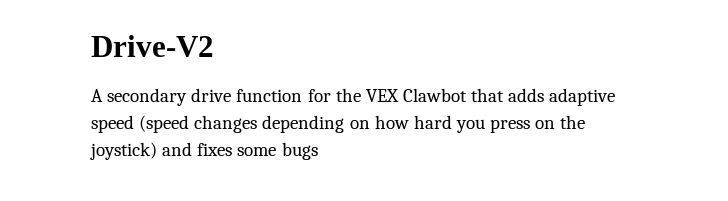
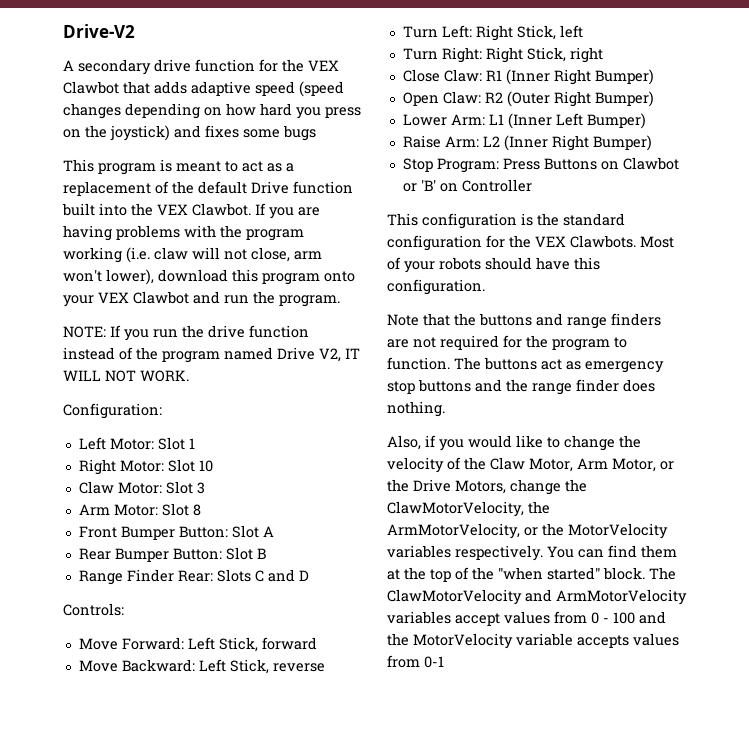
(318, 151) none -> [63,159,294,175] [63,181,353,196] [62,203,320,219] [63,225,304,241] [63,247,322,263] [63,269,355,285] [63,291,340,307] [63,325,309,341] [63,347,360,363] [63,370,189,382] [63,403,162,419] [78,437,195,450] [78,459,213,475] [78,481,205,494] [78,503,201,516] [78,525,274,540] [78,547,266,562] [78,569,309,585] [63,603,124,616] [78,637,317,652] [78,659,325,674] [402,25,583,41] [402,47,603,63] [402,69,654,85] [402,91,654,107] [402,113,646,129] [402,135,652,151] [402,157,679,173] [402,179,532,192] [387,213,625,229] [387,235,674,251] [387,257,600,273] [387,279,485,295] [387,313,661,329] [387,335,627,351] [387,357,664,373] [387,379,655,395] [387,401,445,417] [387,435,641,451] [387,457,674,473] [387,479,587,495] [387,501,550,517] [387,523,668,539] [387,545,677,561] [387,567,676,582] [387,589,687,605] [387,611,666,626] [387,633,679,649] [387,655,444,668] // This program is meant to act as a replacement of the default Drive function built into the VEX Clawbot. If you are having problems with the program working (i.e. claw will not close, arm won't lower), download this program onto your VEX Clawbot and run the program. // NOTE: If you run the drive function instead of the program named Drive V2, IT WILL NOT WORK. // Configuration: // Left Motor: Slot 1 // Right Motor: Slot 10 // Claw Motor: Slot 3 // Arm Motor: Slot 8 // Front Bumper Button: Slot A // Rear Bumper Button: Slot B // Range Finder Rear: Slots C and D // Controls: // Move Forward: Left Stick, forward // Move Backward: Left Stick, reverse // Turn Left: Right Stick, left // Turn Right: Right Stick, right // Close Claw: R1 (Inner Right Bumper) // Open Claw: R2 (Outer Right Bumper) // Lower Arm: L1 (Inner Left Bumper) // Raise Arm: L2 (Inner Right Bumper) // Stop Program: Press Buttons on Clawbot or 'B' on Controller // This configuration is the standard configuration for the VEX Clawbots. Most of your robots should have this configuration. // Note that the buttons and range finders are not required for the program to function. The buttons act as emergency stop buttons and the range finder does nothing. // Also, if you would like to change the velocity of the Claw Motor, Arm Motor, or the Drive Motors, change the ClawMotorVelocity, the ArmMotorVelocity, or the MotorVelocity variables respectively. You can find them at the top of the "when started" block. The ClawMotorVelocity and ArmMotorVelocity variables accept values from 0 - 100 and the MotorVelocity variable accepts values from 0-1

